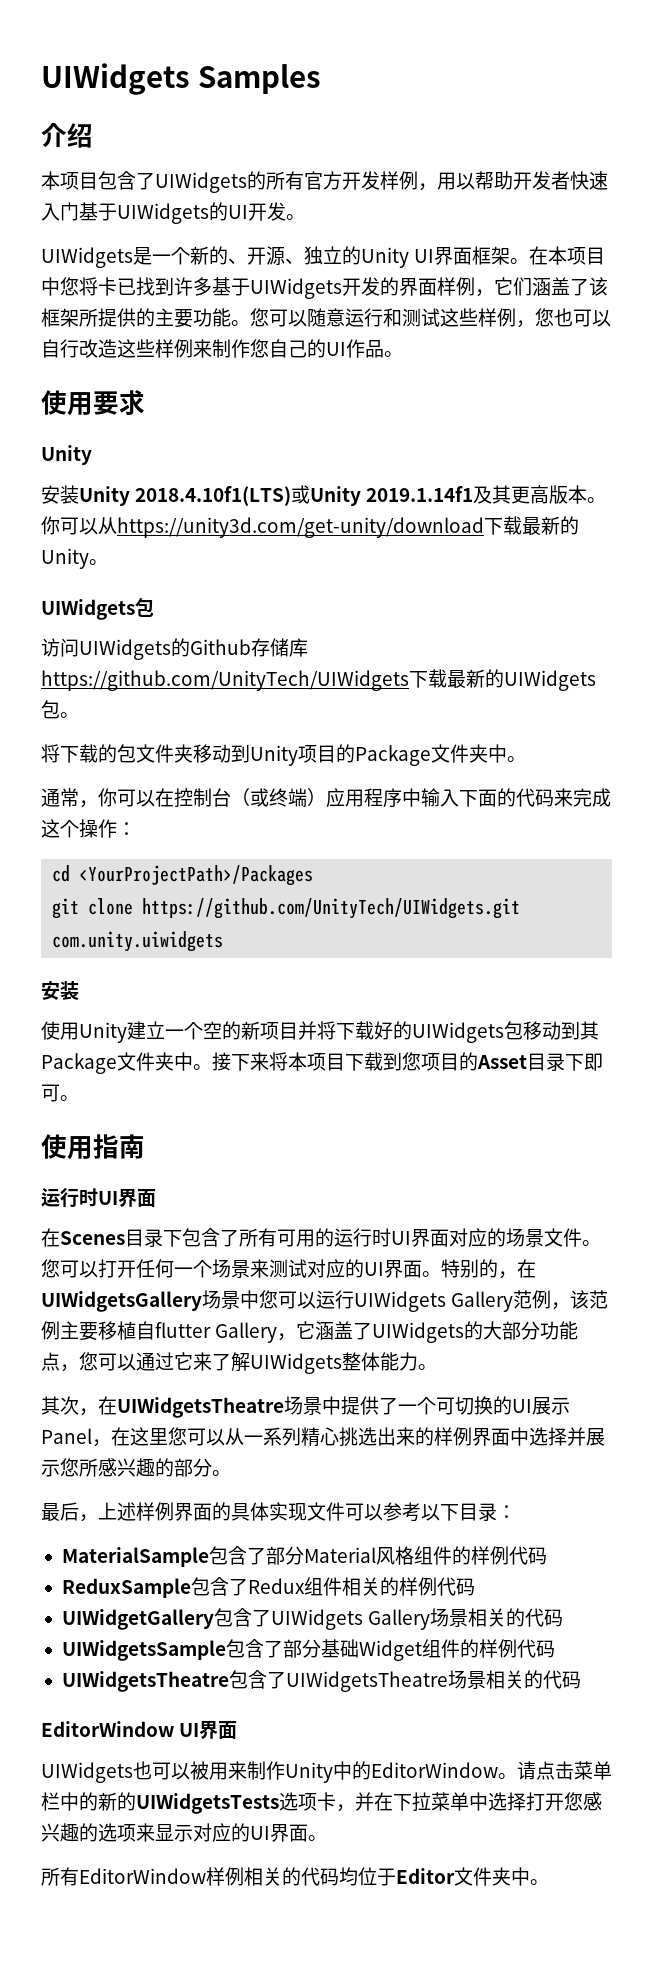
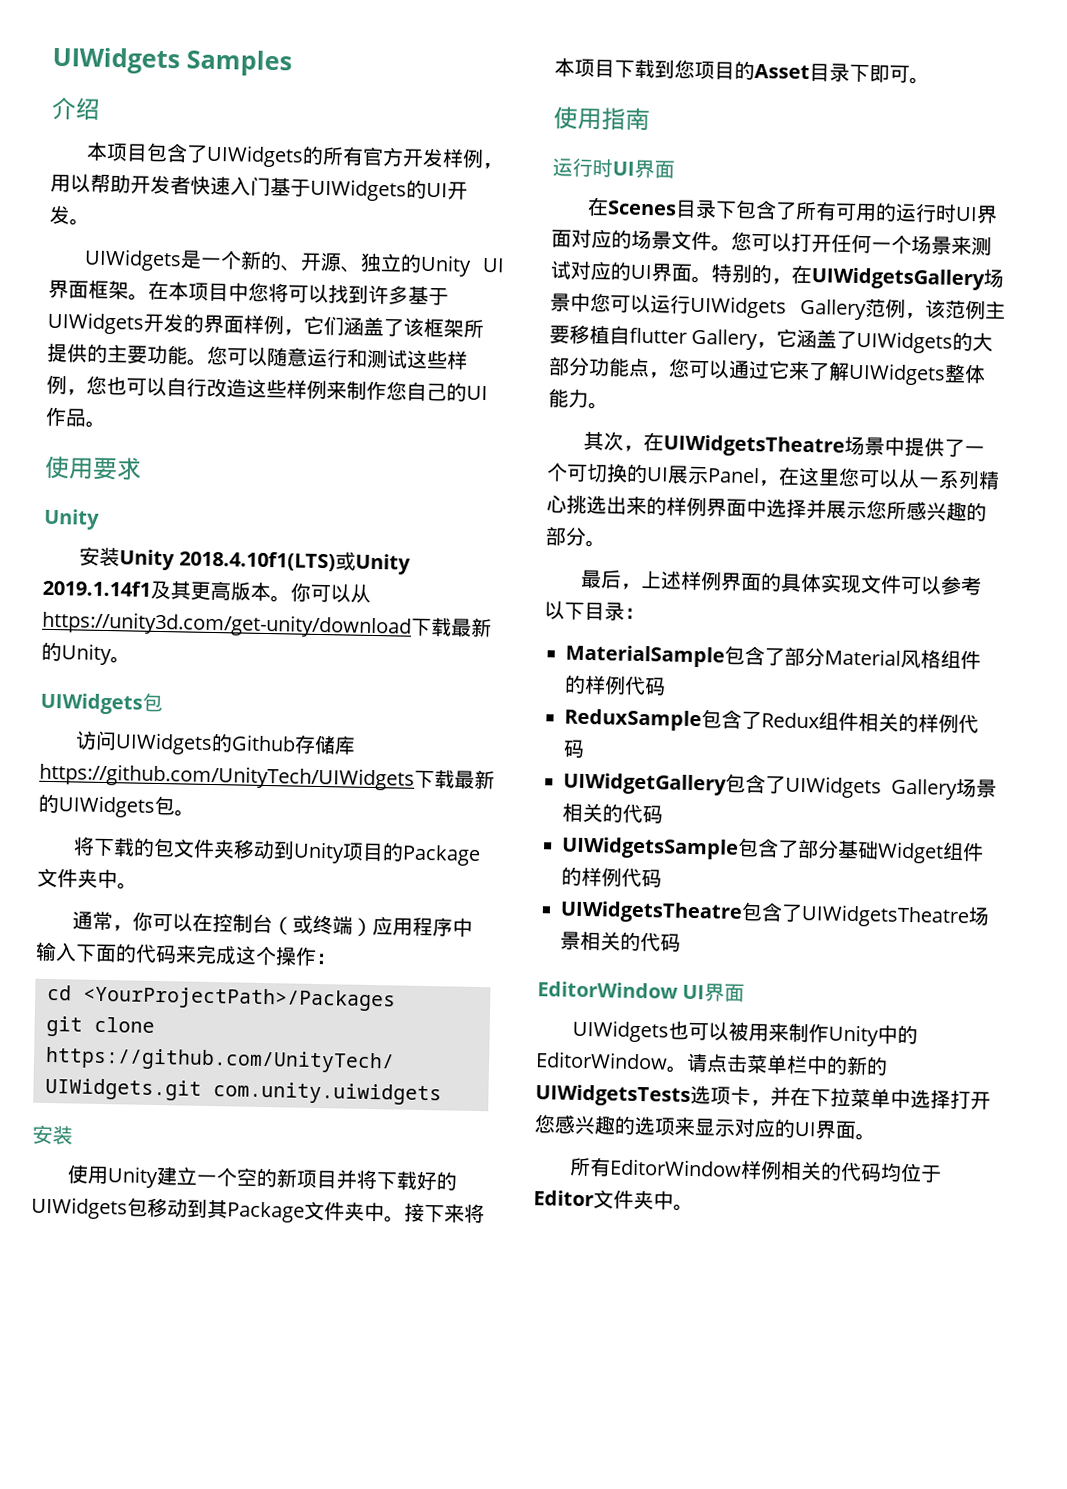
[98,277,136,296] 卡已 -> [288,283,329,304] 可以

